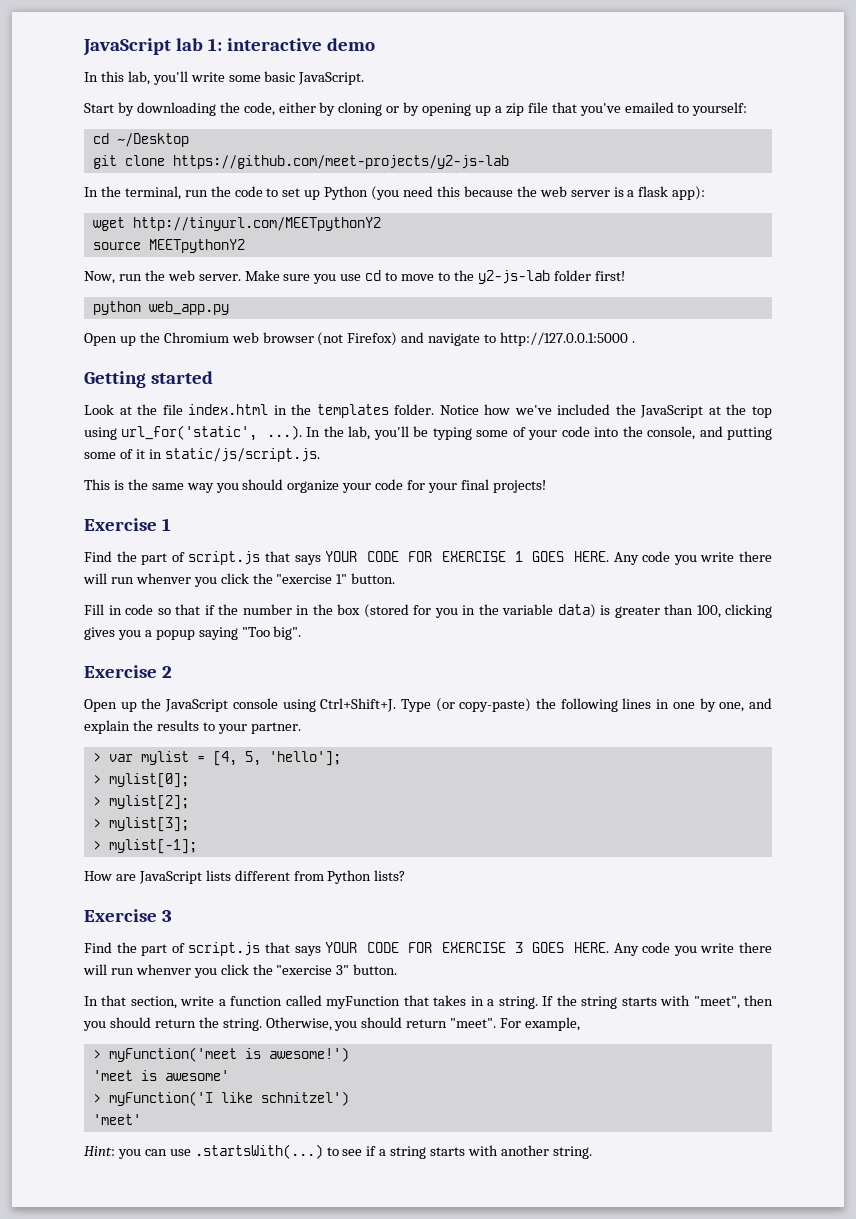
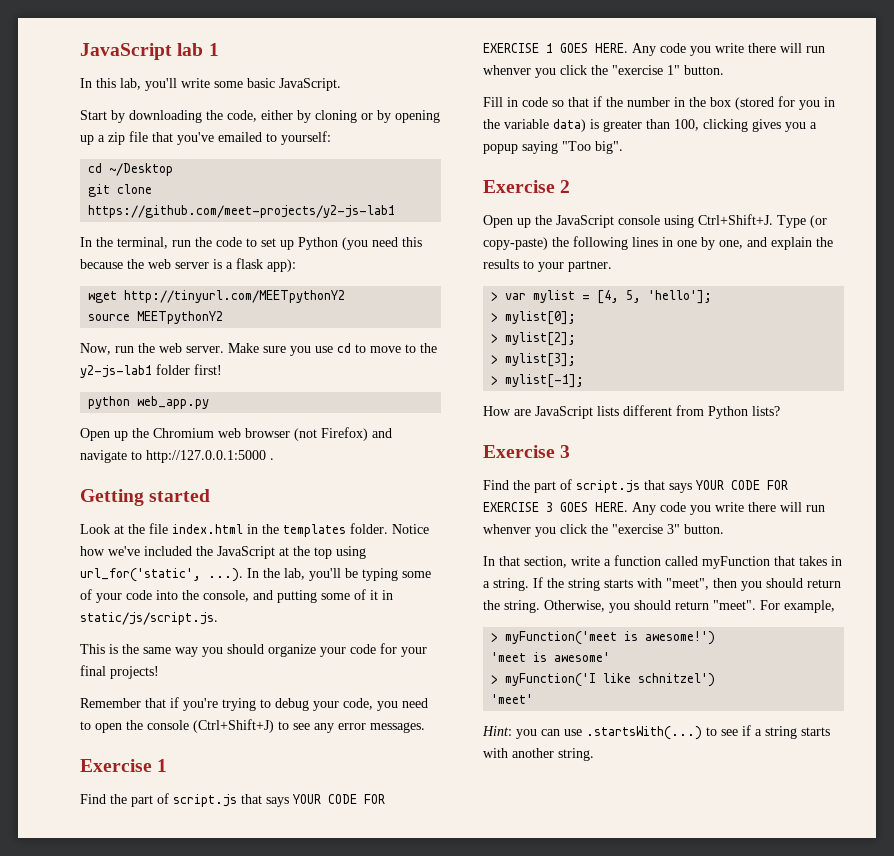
[207,38,375,51] 1: interactive demo -> [208,43,219,56] 1
[172,155,509,169] https://github.com/meet-projects/y2-js-lab -> [88,205,396,218] https://github.com/meet-projects/y2-js-lab1
[477,270,550,284] y2-js-lab -> [80,365,152,378] y2-js-lab1
(546, 486) none -> [80,697,428,711] [80,719,425,733] // Remember that if you're trying to debug your code, you need to open the console (Ctrl+Shift+J) to see any error messages.

